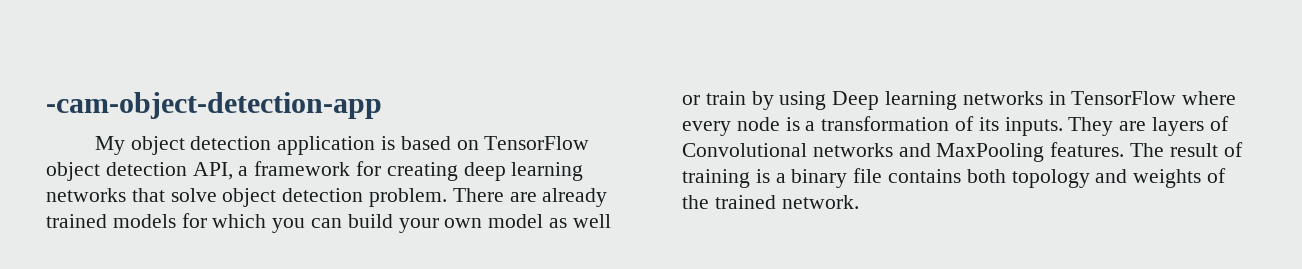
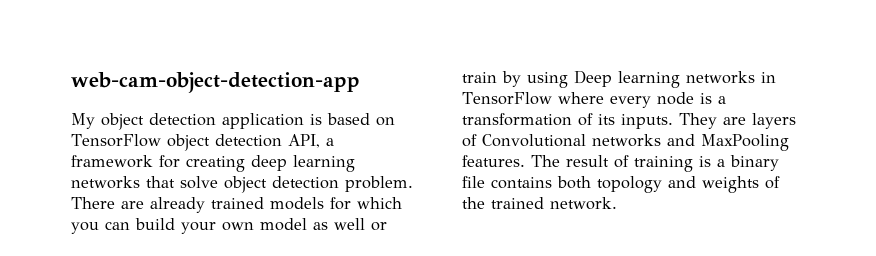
[46,92,382,119] -cam-object-detection-app -> [71,72,360,93] web-cam-object-detection-app

